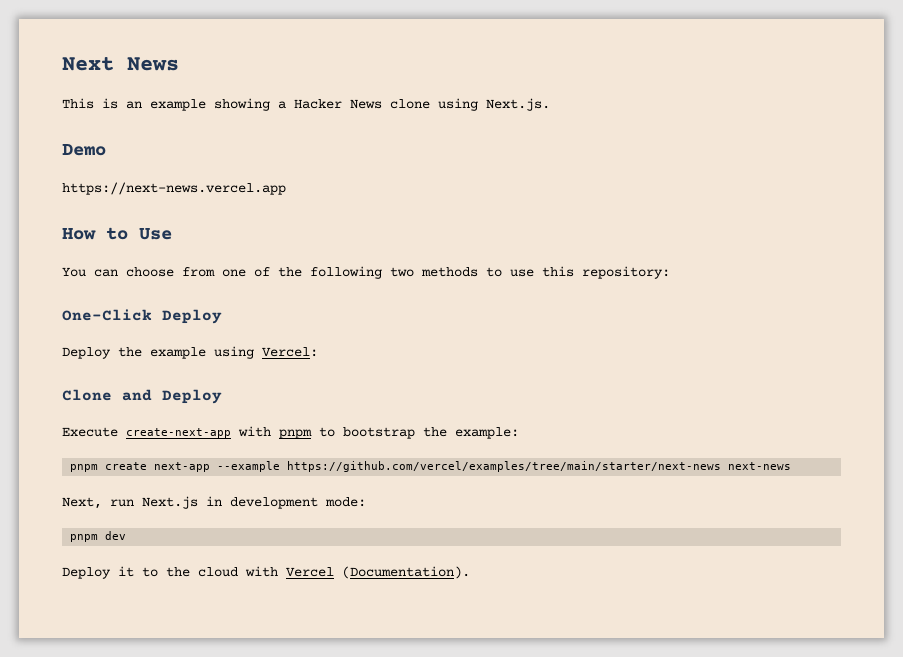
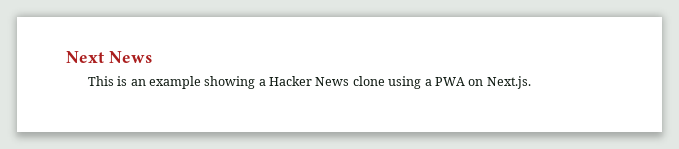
[486,98,550,111] [62,144,106,156] [62,182,286,195] [62,227,172,240] [62,266,670,279] [62,309,222,324] [62,346,318,359] [62,389,222,404] [62,426,519,439] [70,461,792,472] [62,496,366,509] [70,531,127,542] [62,566,470,579] Next.js. // Demo // https://next-news.vercel.app // How to Use // You can choose from one of the following two methods to use this repository: // One-Click Deploy // Deploy the example using Vercel: // Clone and Deploy // Execute create-next-app with pnpm to bootstrap the example: // pnpm create next-app --example https://github.com/vercel/examples/tree/main/starter/next-news next-news // Next, run Next.js in development mode: // pnpm dev // Deploy it to the cloud with Vercel (Documentation). -> [424,76,531,89] a PWA on Next.js.

